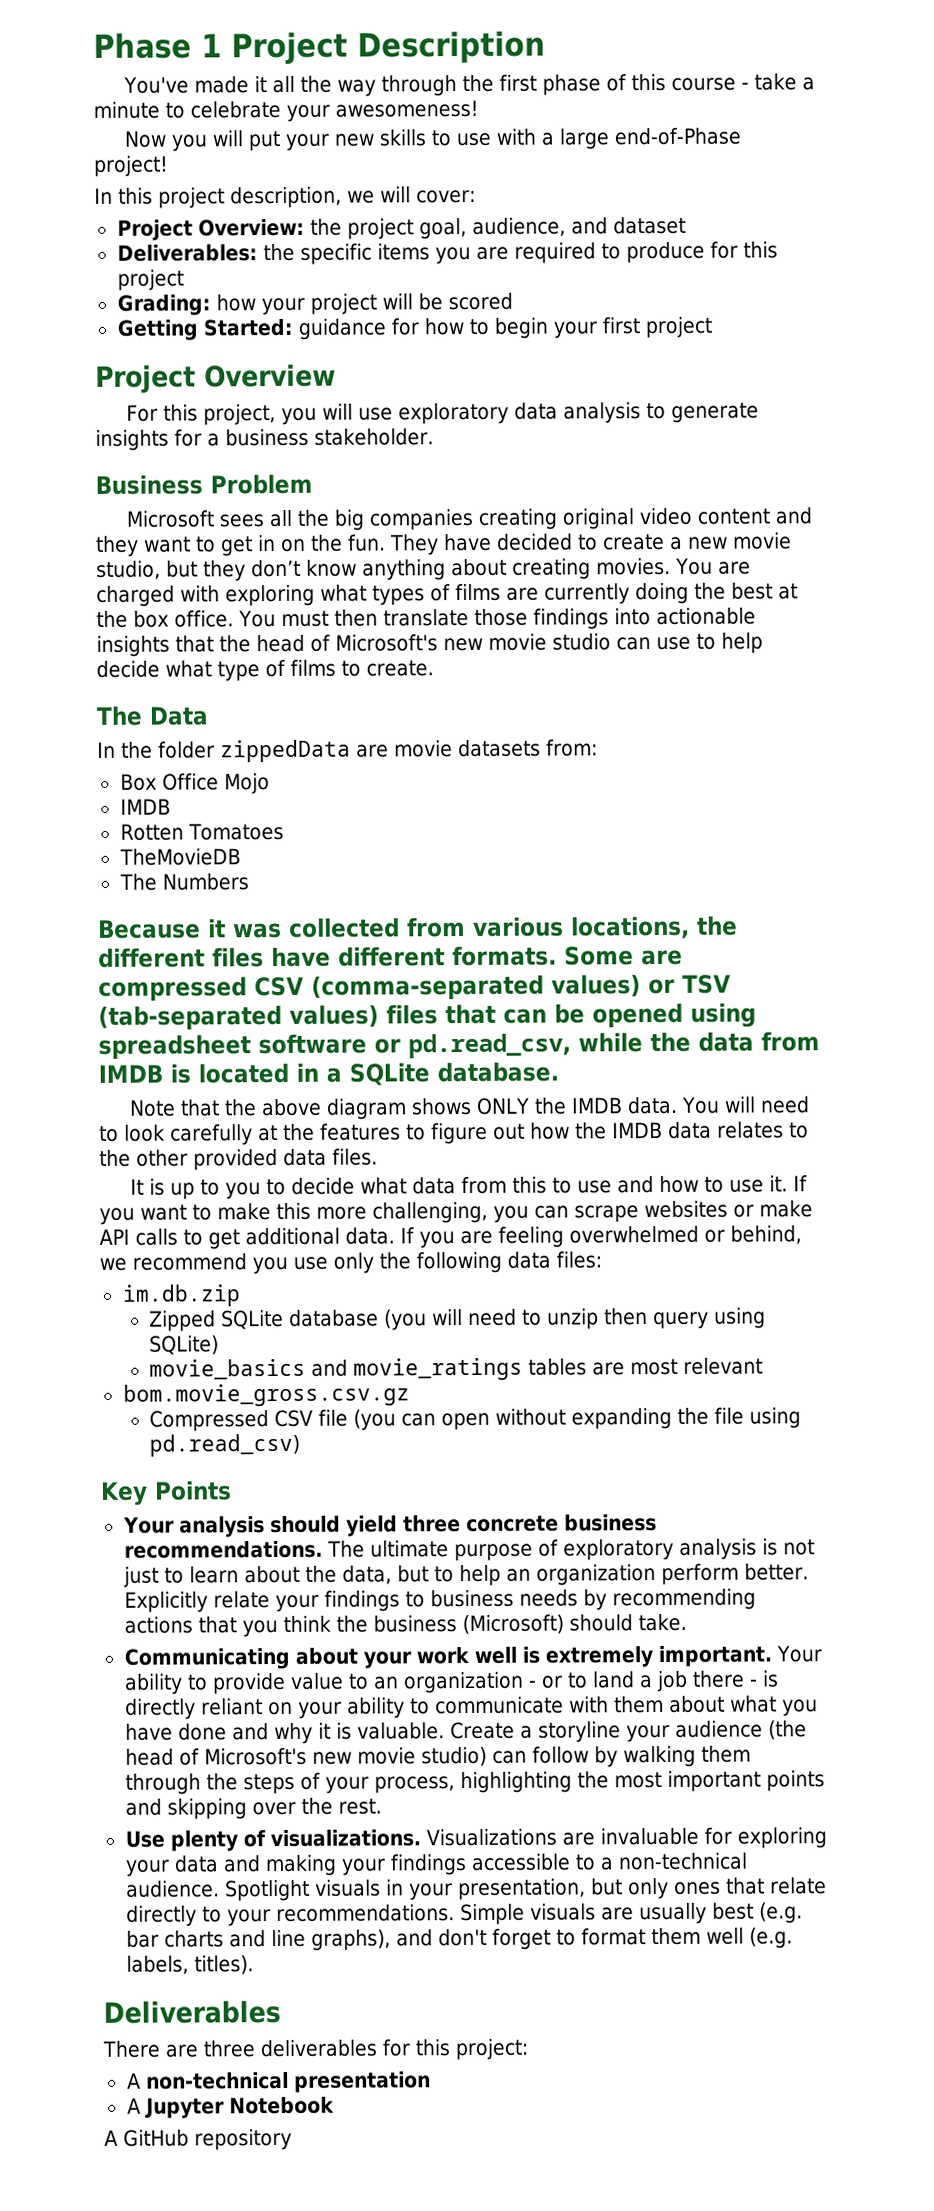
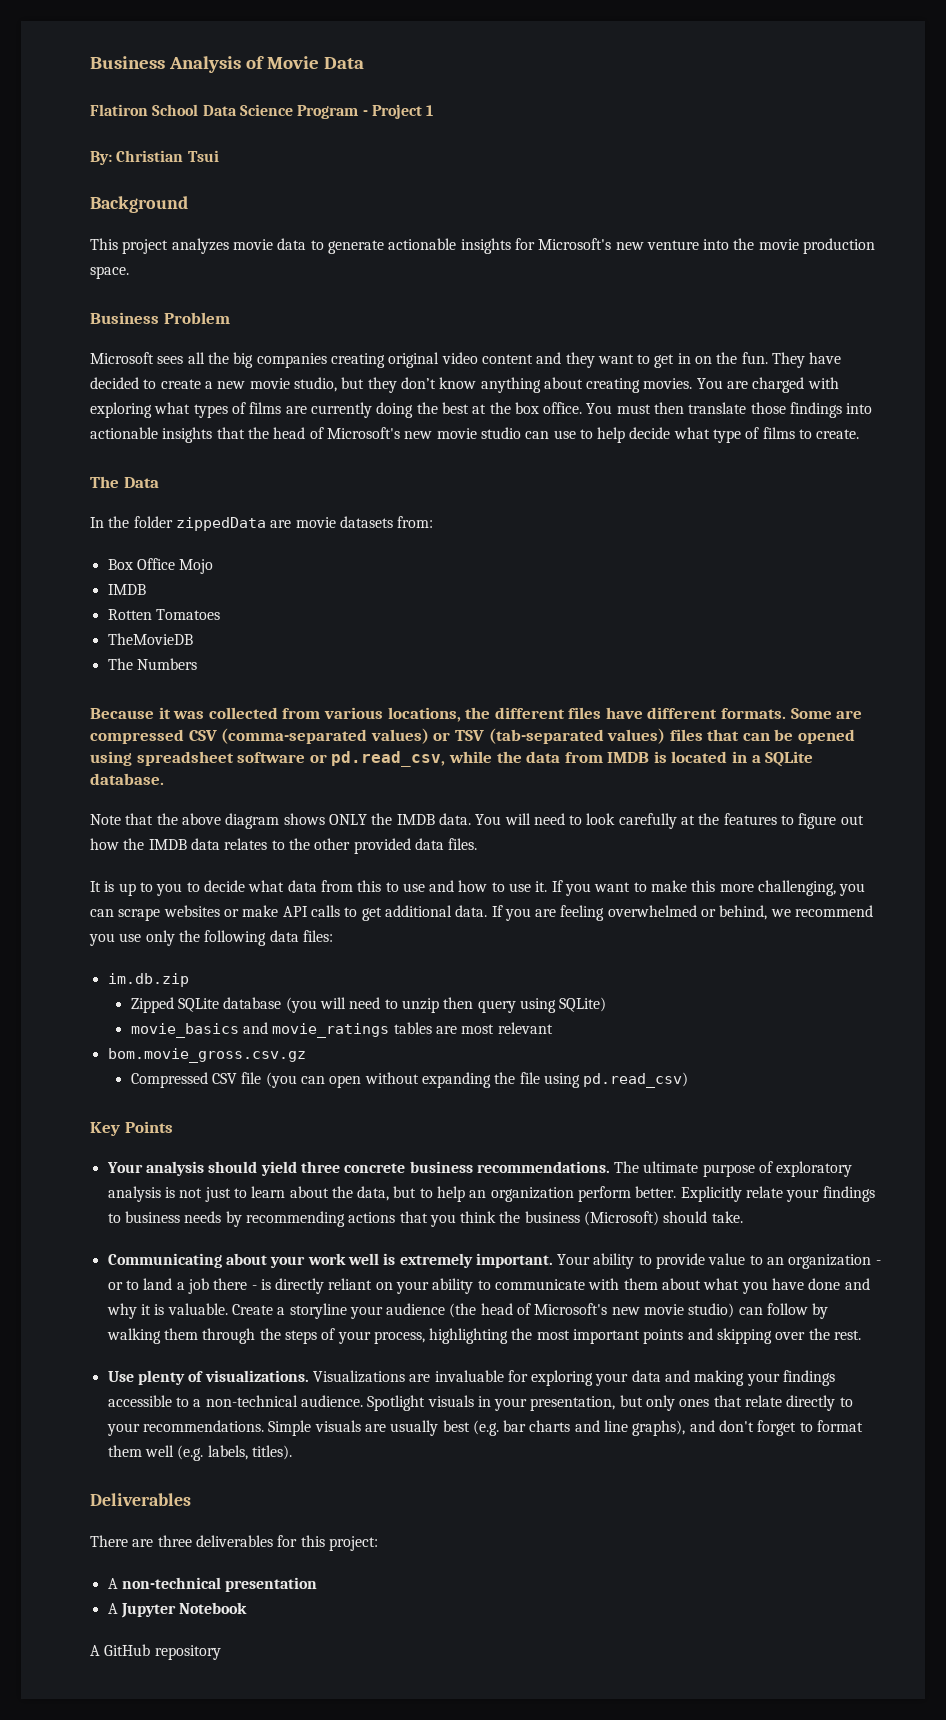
[93,30,546,65] [123,73,816,97] [93,99,479,122] [124,127,742,152] [94,155,169,177] [94,186,476,209] [116,216,686,241] [116,241,778,265] [116,269,184,291] [116,292,513,316] [116,316,712,341] [95,363,336,394] [126,402,642,426] Phase 1 Project Description // You've made it all the way through the first phase of this course - take a minute to celebrate your awesomeness! // Now you will put your new skills to use with a large end-of-Phase project! // In this project description, we will cover: // Project Overview: the project goal, audience, and dataset // Deliverables: the specific items you are required to produce for this project // Grading: how your project will be scored // Getting Started: guidance for how to begin your first project // Project Overview // For this project, you will use exploratory data analysis -> [90,56,364,73] [90,104,434,119] [90,150,219,165] [90,196,188,213] [90,238,307,254] Business Analysis of Movie Data // Flatiron School Data Science Program - Project 1 // By: Christian Tsui // Background // This project analyzes movie data
(760, 412) none -> [388,238,457,250] actionable
[207,428,434,447] a business stakeholder. -> [538,238,876,254] [90,266,129,279] Microsoft's new venture into the movie production space.

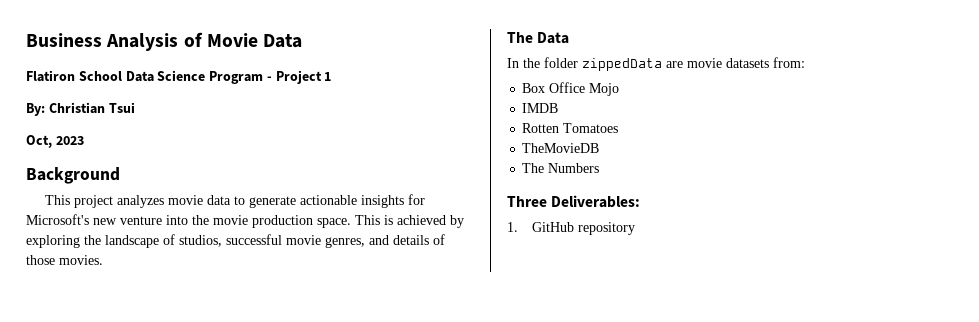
(219, 156) none -> [26,135,84,148] // Oct, 2023
[90,312,230,324] [90,352,842,368] [90,377,839,393] [90,402,873,418] [90,427,860,443] // Business Problem // Microsoft sees all the big companies creating original video content and they want to get in on the fun. They have decided to create a new movie studio, but they don’t know anything about creating movies. You are charged with exploring what types of films are currently doing the best at the box office. You must then translate those findings into actionable insights that the head of Microsoft's new movie studio can use to help decide what type of films to create. -> [355,215,464,228] [26,234,445,248] [26,255,103,265] This is achieved by exploring the landscape of studios, successful movie genres, and details of those movies.
[90,707,863,722] [90,728,856,744] [90,751,814,767] [90,773,164,785] [90,813,864,829] [90,838,478,854] [90,880,866,896] [90,905,874,921] [89,930,333,946] [107,973,189,987] [130,997,607,1013] [130,1022,553,1038] [107,1048,306,1063] [130,1072,689,1088] [90,1121,173,1136] [106,1161,853,1177] [107,1186,875,1202] [107,1211,743,1227] [107,1253,881,1269] [107,1278,870,1294] [106,1303,829,1319] [106,1328,862,1344] [107,1370,836,1386] [107,1395,853,1411] [106,1420,864,1436] [107,1445,292,1461] [90,1493,191,1506] [90,1535,378,1551] [107,1577,318,1592] [107,1602,248,1618] [90,1645,100,1656] Because it was collected from various locations, the different files have different formats. Some are compressed CSV (comma-separated values) or TSV (tab-separated values) files that can be opened using spreadsheet software or pd.read_csv, while the data from IMDB is located in a SQLite database. // Note that the above diagram shows ONLY the IMDB data. You will need to look carefully at the features to figure out how the IMDB data relates to the other provided data files. // It is up to you to decide what data from this to use and how to use it. If you want to make this more challenging, you can scrape websites or make API calls to get additional data. If you are feeling overwhelmed or behind, we recommend you use only the following data files: // im.db.zip // Zipped SQLite database (you will need to unzip then query using SQLite) // movie_basics and movie_ratings tables are most relevant // bom.movie_gross.csv.gz // Compressed CSV file (you can open without expanding the file using pd.read_csv) // Key Points // Your analysis should yield three concrete business recommendations. The ultimate purpose of exploratory analysis is not just to learn about the data, but to help an organization perform better. Explicitly relate your findings to business needs by recommending actions that you think the business (Microsoft) should take. // Communicating about your work well is extremely important. Your ability to provide value to an organization - or to land a job there - is directly reliant on your ability to communicate with them about what you have done and why it is valuable. Create a storyline your audience (the head of Microsoft's new movie studio) can follow by walking them through the steps of your process, highlighting the most important points and skipping over the rest. // Use plenty of visualizations. Visualizations are invaluable for exploring your data and making your findings accessible to a non-technical audience. Spotlight visuals in your presentation, but only ones that relate directly to your recommendations. Simple visuals are usually best (e.g. bar charts and line graphs), and don't forget to format them well (e.g. labels, titles). // Deliverables // There are three deliverables for this project: // A non-technical presentation // A Jupyter Notebook // A -> [507,195,641,208] [507,222,518,232] Three Deliverables: // 1.

